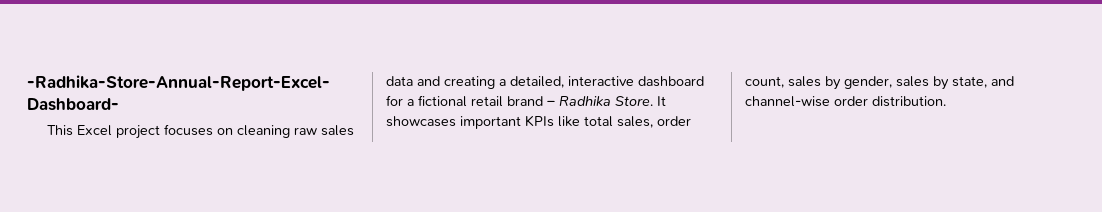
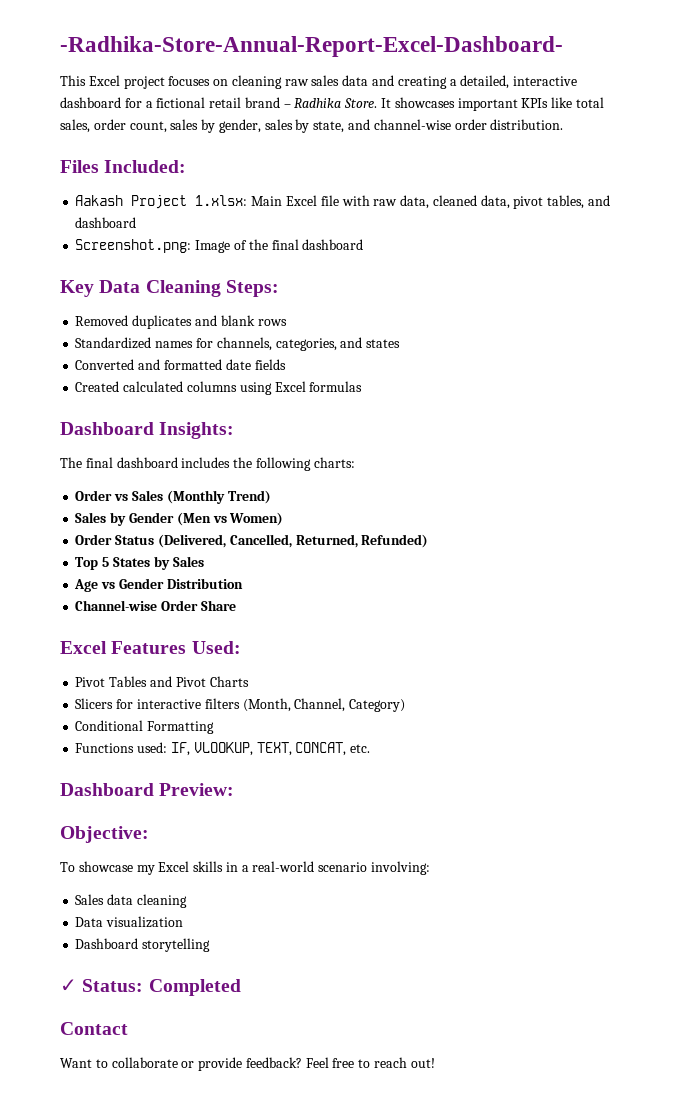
(946, 101) none -> [60,160,187,173] [75,195,610,209] [75,217,137,228] [75,239,364,253] [60,280,279,297] [75,315,287,329] [75,337,401,351] [75,359,286,370] [75,381,363,395] [60,422,235,439] [60,457,355,471] [75,490,271,504] [75,512,284,526] [75,534,429,548] [75,556,204,570] [74,578,243,592] [75,600,236,611] [60,641,241,654] [75,676,249,687] [75,698,406,712] [75,720,215,734] [75,742,371,756] [60,783,235,796] [60,826,149,843] [60,861,431,875] [75,894,187,908] [75,916,184,928] [75,938,211,952] [60,979,241,996] [60,1022,128,1035] [60,1057,435,1071] // Files Included: // Aakash Project 1.xlsx: Main Excel file with raw data, cleaned data, pivot tables, and dashboard // Screenshot.png: Image of the final dashboard // Key Data Cleaning Steps: // Removed duplicates and blank rows // Standardized names for channels, categories, and states // Converted and formatted date fields // Created calculated columns using Excel formulas // Dashboard Insights: // The final dashboard includes the following charts: // Order vs Sales (Monthly Trend) // Sales by Gender (Men vs Women) // Order Status (Delivered, Cancelled, Returned, Refunded) // Top 5 States by Sales // Age vs Gender Distribution // Channel-wise Order Share // Excel Features Used: // Pivot Tables and Pivot Charts // Slicers for interactive filters (Month, Channel, Category) // Conditional Formatting // Functions used: IF, VLOOKUP, TEXT, CONCAT, etc. // Dashboard Preview: // Objective: // To showcase my Excel skills in a real-world scenario involving: // Sales data cleaning // Data visualization // Dashboard storytelling // ✓ Status: Completed // Contact // Want to collaborate or provide feedback? Feel free to reach out!

